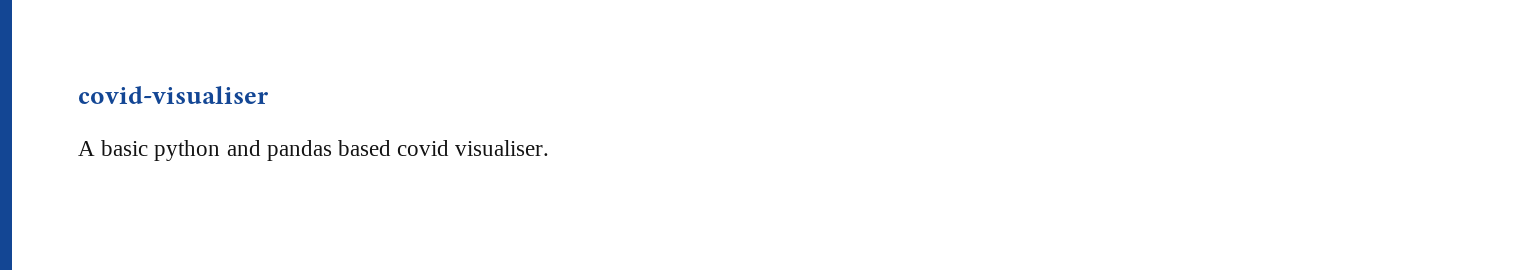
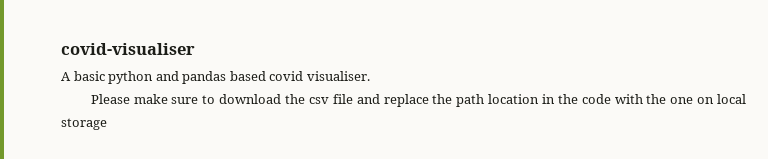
(550, 148) none -> [90,94,746,107] [61,118,107,130] // Please make sure to download the csv file and replace the path location in the code with the one on local storage

